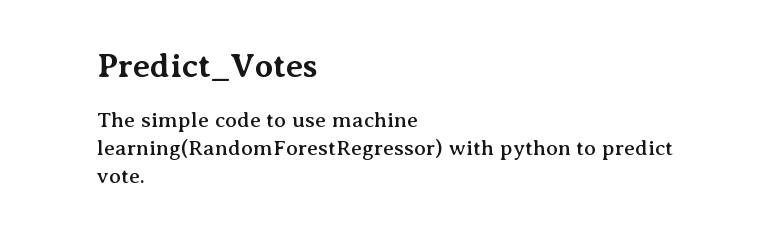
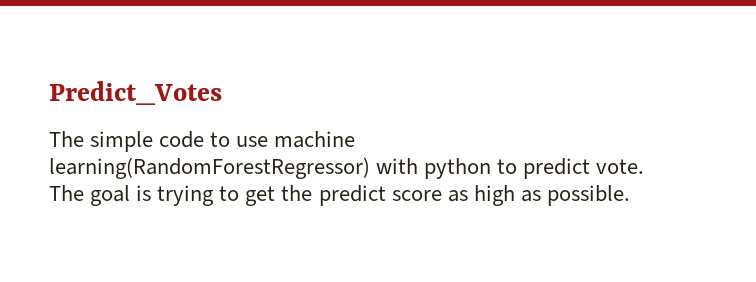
(145, 176) none -> [49,185,630,206] The goal is trying to get the predict score as high as possible.

